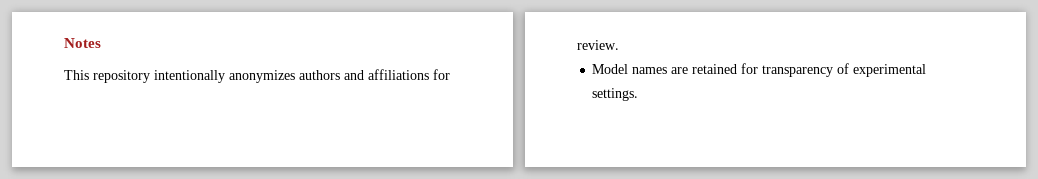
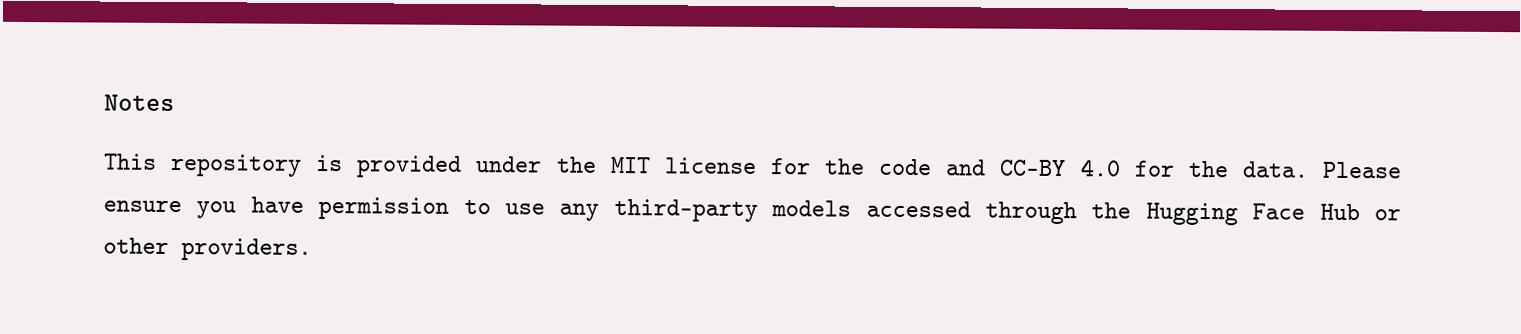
[154,69,450,83] [577,40,619,50] [592,63,927,77] [592,88,639,101] intentionally anonymizes authors and affiliations for review. // Model names are retained for transparency of experimental settings. -> [315,154,1402,179] [103,196,1402,226] [103,237,312,261] is provided under the MIT license for the code and CC‑BY 4.0 for the data. Please ensure you have permission to use any third‑party models accessed through the Hugging Face Hub or other providers.

